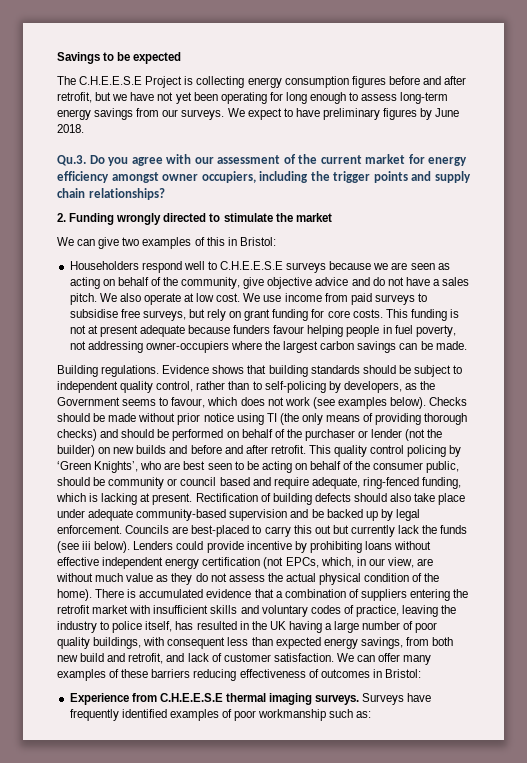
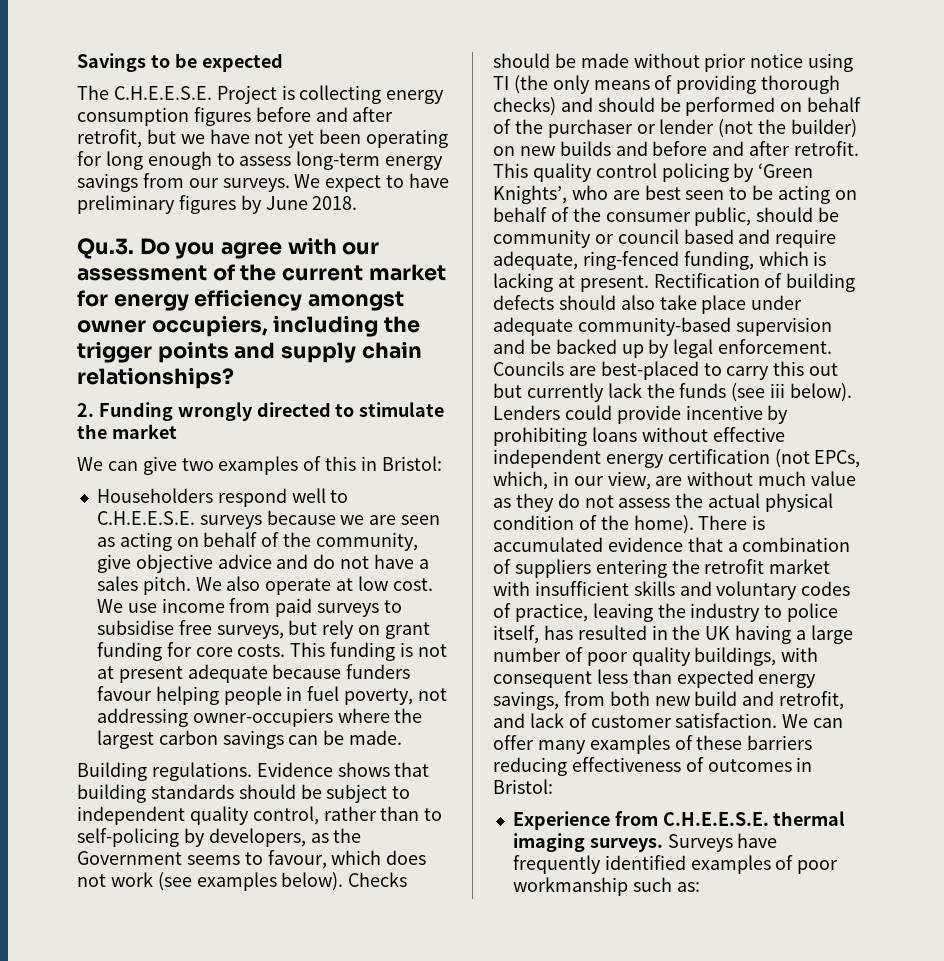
[79,76,143,85] C.H.E.E.S.E -> [113,86,212,100] C.H.E.E.S.E.
[220,261,284,270] C.H.E.E.S.E -> [96,511,195,525] C.H.E.E.S.E.
[159,693,223,702] C.H.E.E.S.E -> [662,812,769,826] C.H.E.E.S.E.

